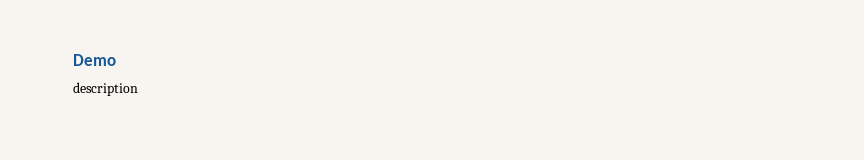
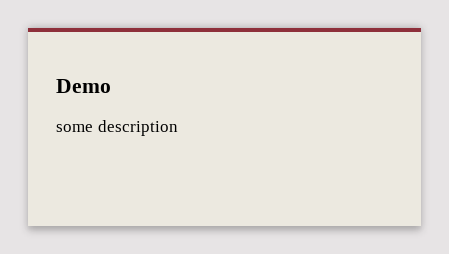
(116, 60) none -> [56,124,93,132] some

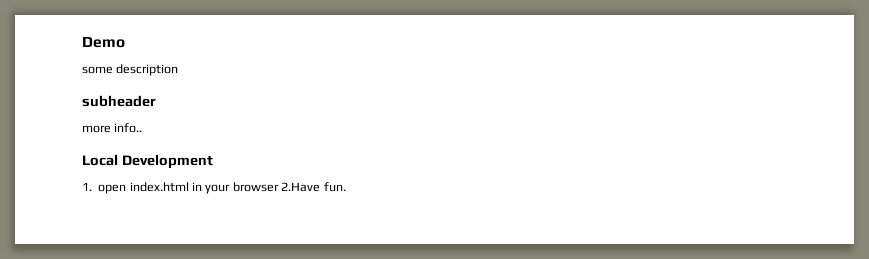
(178, 128) none -> [82,95,156,107] [82,123,143,133] [82,154,213,169] [82,182,346,194] // subheader // more info.. // Local Development // 1. open index.html in your browser 2.Have fun.

